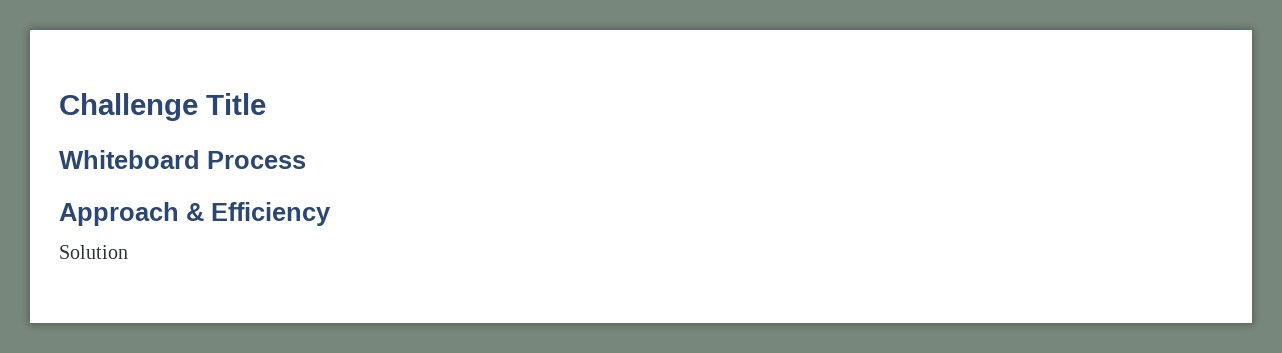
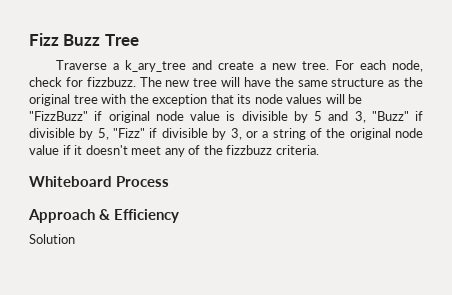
[59,93,266,121] Challenge Title -> [29,33,139,46] [56,60,424,72] [29,77,423,87] [29,94,363,106] [29,111,423,123] [29,128,423,140] [29,145,319,157] Fizz Buzz Tree // Traverse a k_ary_tree and create a new tree. For each node, check for fizzbuzz. The new tree will have the same structure as the original tree with the exception that its node values will be "FizzBuzz" if original node value is divisible by 5 and 3, "Buzz" if divisible by 5, "Fizz" if divisible by 3, or a string of the original node value if it doesn't meet any of the fizzbuzz criteria.

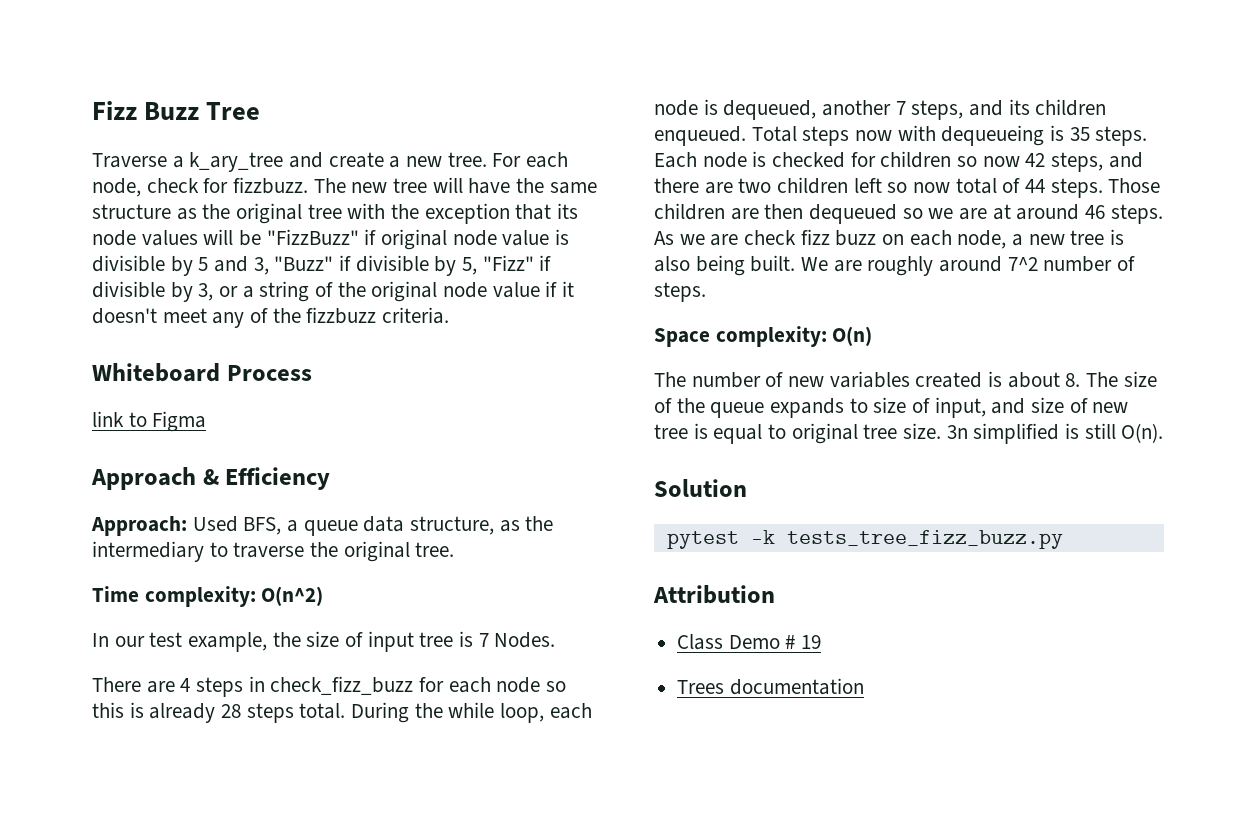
(170, 181) none -> [92,411,207,432] // link to Figma
[29,234,75,244] Solution -> [91,516,554,536] [92,541,455,562] [92,586,324,607] [92,631,556,652] [92,676,567,697] [92,702,592,723] [654,99,1107,120] [654,125,1148,146] [654,151,1143,172] [654,177,1161,198] [654,203,1163,224] [654,229,1125,249] [654,255,1136,276] [654,282,706,302] [654,326,873,347] [654,371,1157,388] [654,397,1129,418] [654,423,1164,444] [654,479,747,497] [666,530,1063,549] [653,585,775,604] [677,634,822,650] [677,678,864,695] Approach: Used BFS, a queue data structure, as the intermediary to traverse the original tree. // Time complexity: O(n^2) // In our test example, the size of input tree is 7 Nodes. // There are 4 steps in check_fizz_buzz for each node so this is already 28 steps total. During the while loop, each node is dequeued, another 7 steps, and its children enqueued. Total steps now with dequeueing is 35 steps. Each node is checked for children so now 42 steps, and there are two children left so now total of 44 steps. Those children are then dequeued so we are at around 46 steps. As we are check fizz buzz on each node, a new tree is also being built. We are roughly around 7^2 number of steps. // Space complexity: O(n) // The number of new variables created is about 8. The size of the queue expands to size of input, and size of new tree is equal to original tree size. 3n simplified is still O(n). // Solution // pytest -k tests_tree_fizz_buzz.py // Attribution // Class Demo # 19 // Trees documentation

